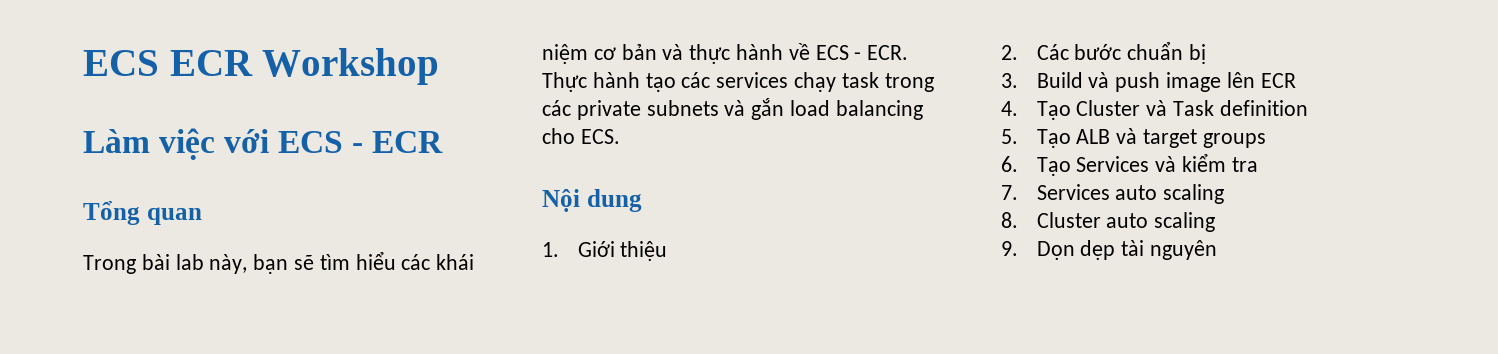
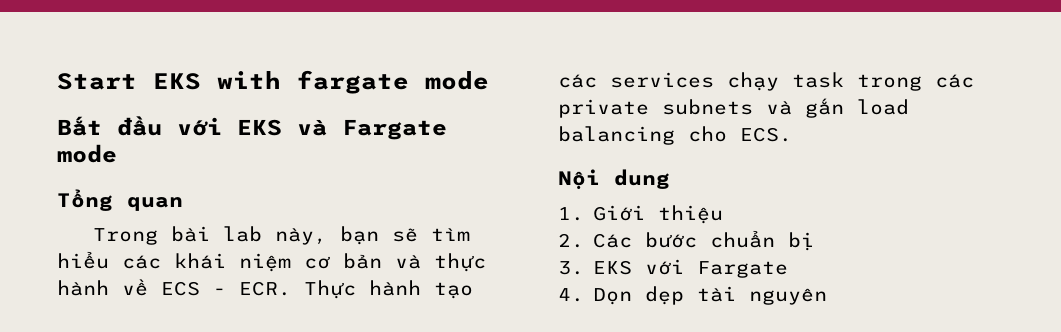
[83,48,440,85] [83,128,444,160] ECS ECR Workshop // Làm việc với ECS - ECR -> [57,70,489,94] [57,116,447,140] [57,144,117,163] Start EKS with fargate mode // Bắt đầu với EKS và Fargate mode
[1036,72,1296,92] [1001,100,1308,120] [1001,128,1266,148] [1001,154,1258,176] [1001,184,1225,204] [1001,212,1216,232] [1001,241,1018,256] Build và push image lên ECR // 4. Tạo Cluster và Task definition // 5. Tạo ALB và target groups // 6. Tạo Services và kiểm tra // 7. Services auto scaling // 8. Cluster auto scaling // 9. -> [593,259,789,278] [558,288,584,302] EKS với Fargate // 4.

